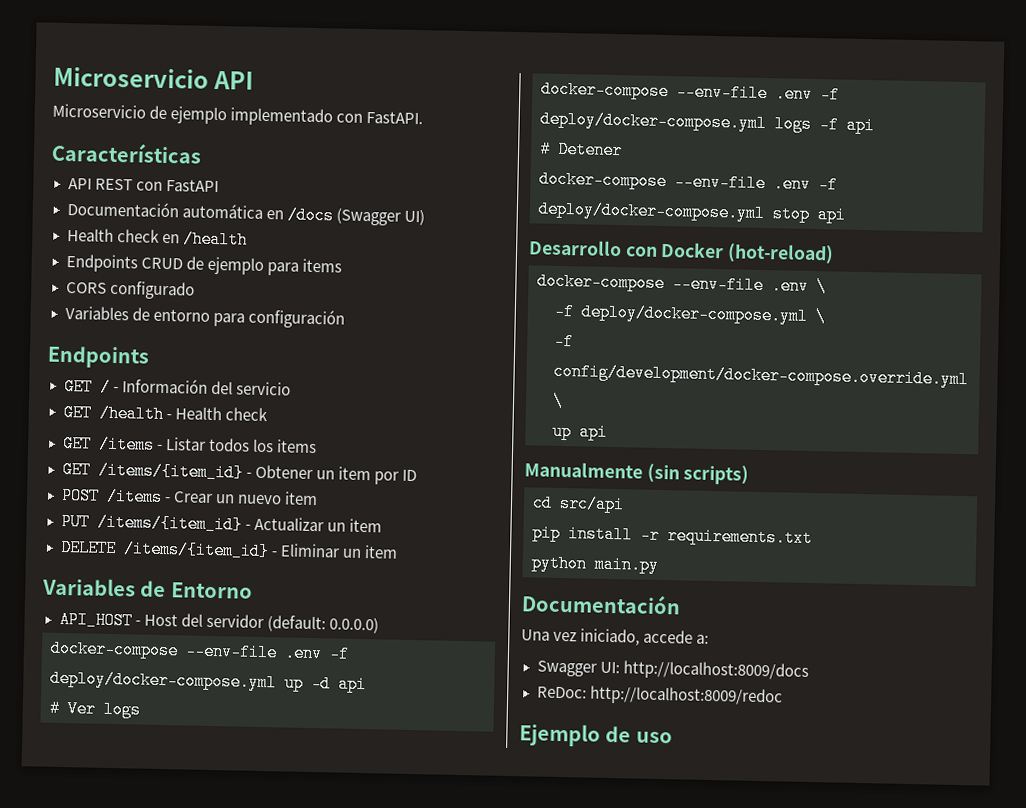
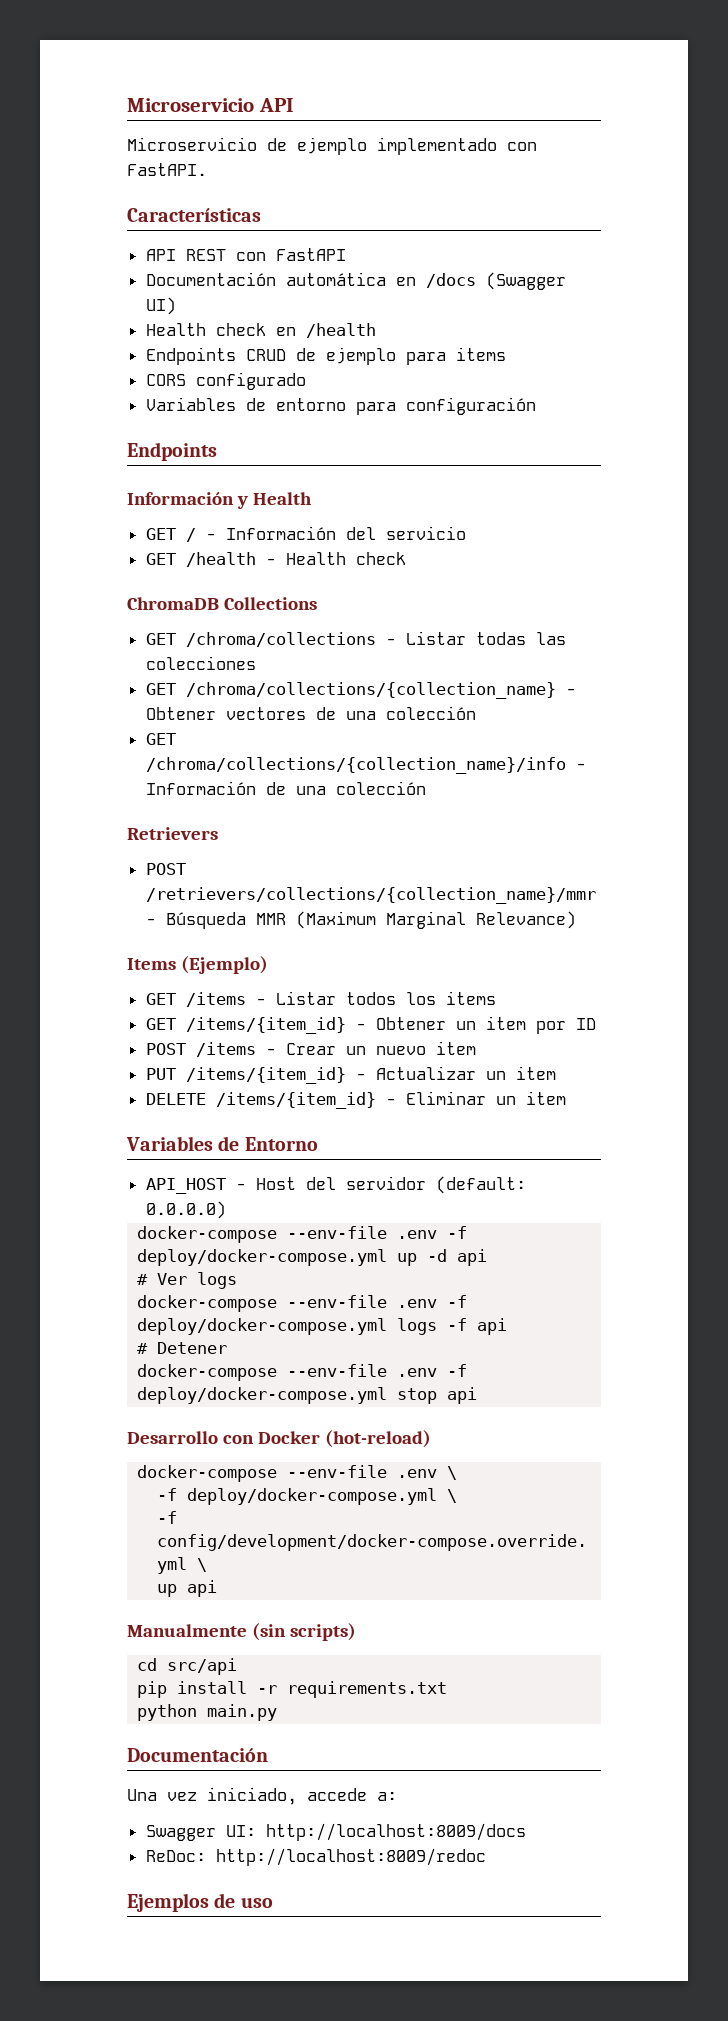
(150, 357) none -> [127,492,312,509] // Información y Health
(268, 414) none -> [127,597,317,610] [145,631,566,647] [145,656,256,670] [145,682,576,699] [145,706,476,720] [145,733,176,745] [145,757,586,774] [145,781,426,795] [127,827,218,840] [145,863,186,875] [145,887,596,904] [145,911,576,929] [127,956,268,974] // ChromaDB Collections // GET /chroma/collections - Listar todas las colecciones // GET /chroma/collections/{collection_name} - Obtener vectores de una colección // GET /chroma/collections/{collection_name}/info - Información de una colección // Retrievers // POST /retrievers/collections/{collection_name}/mmr - Búsqueda MMR (Maximum Marginal Relevance) // Items (Ejemplo)
[519,723,601,747] Ejemplo -> [127,1893,209,1912] Ejemplos

